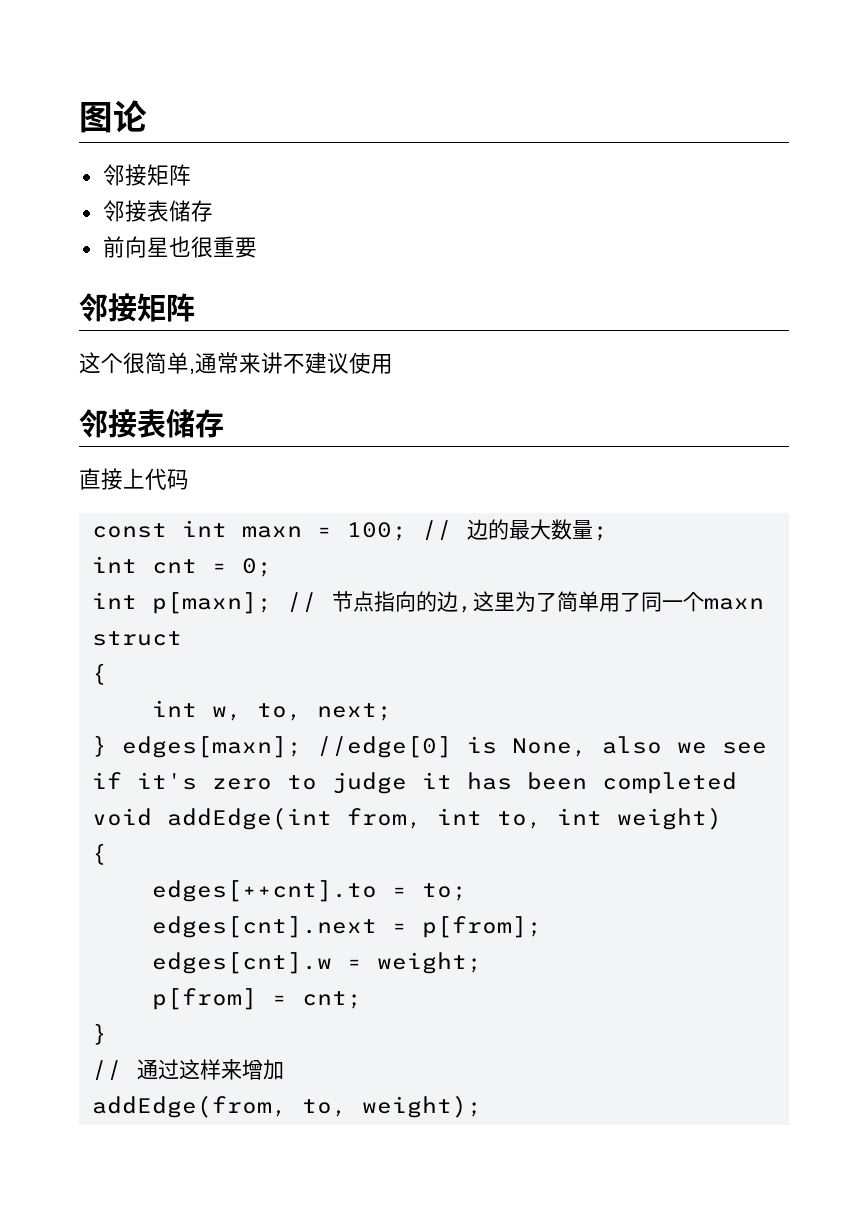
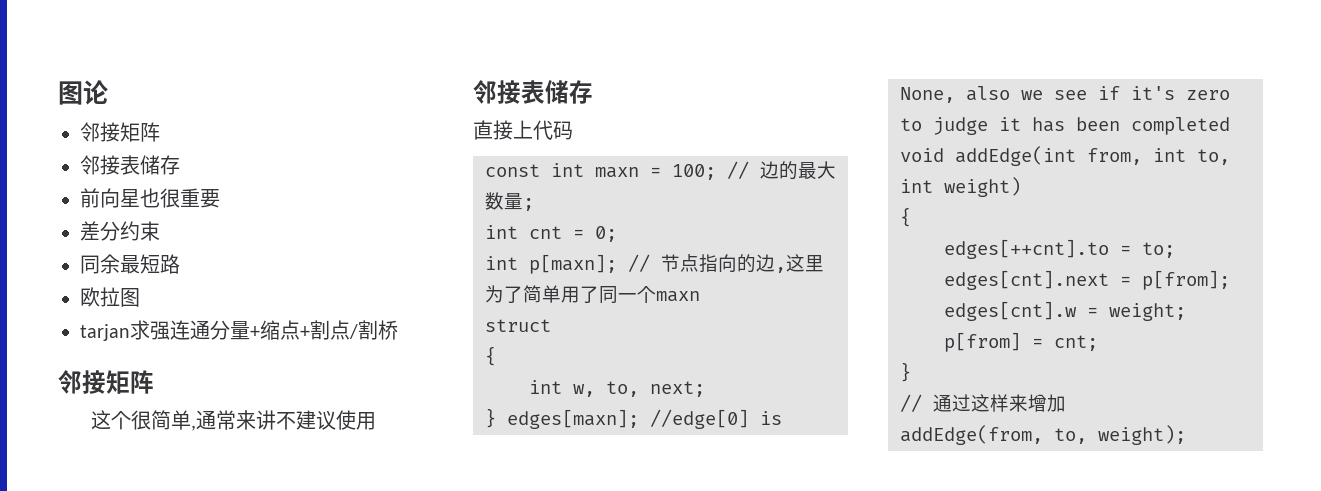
(257, 247) none -> [80,221,160,241] [80,254,180,274] [80,287,140,307] [80,320,398,341] // 差分约束 // 同余最短路 // 欧拉图 // tarjan求强连通分量+缩点+割点/割桥

